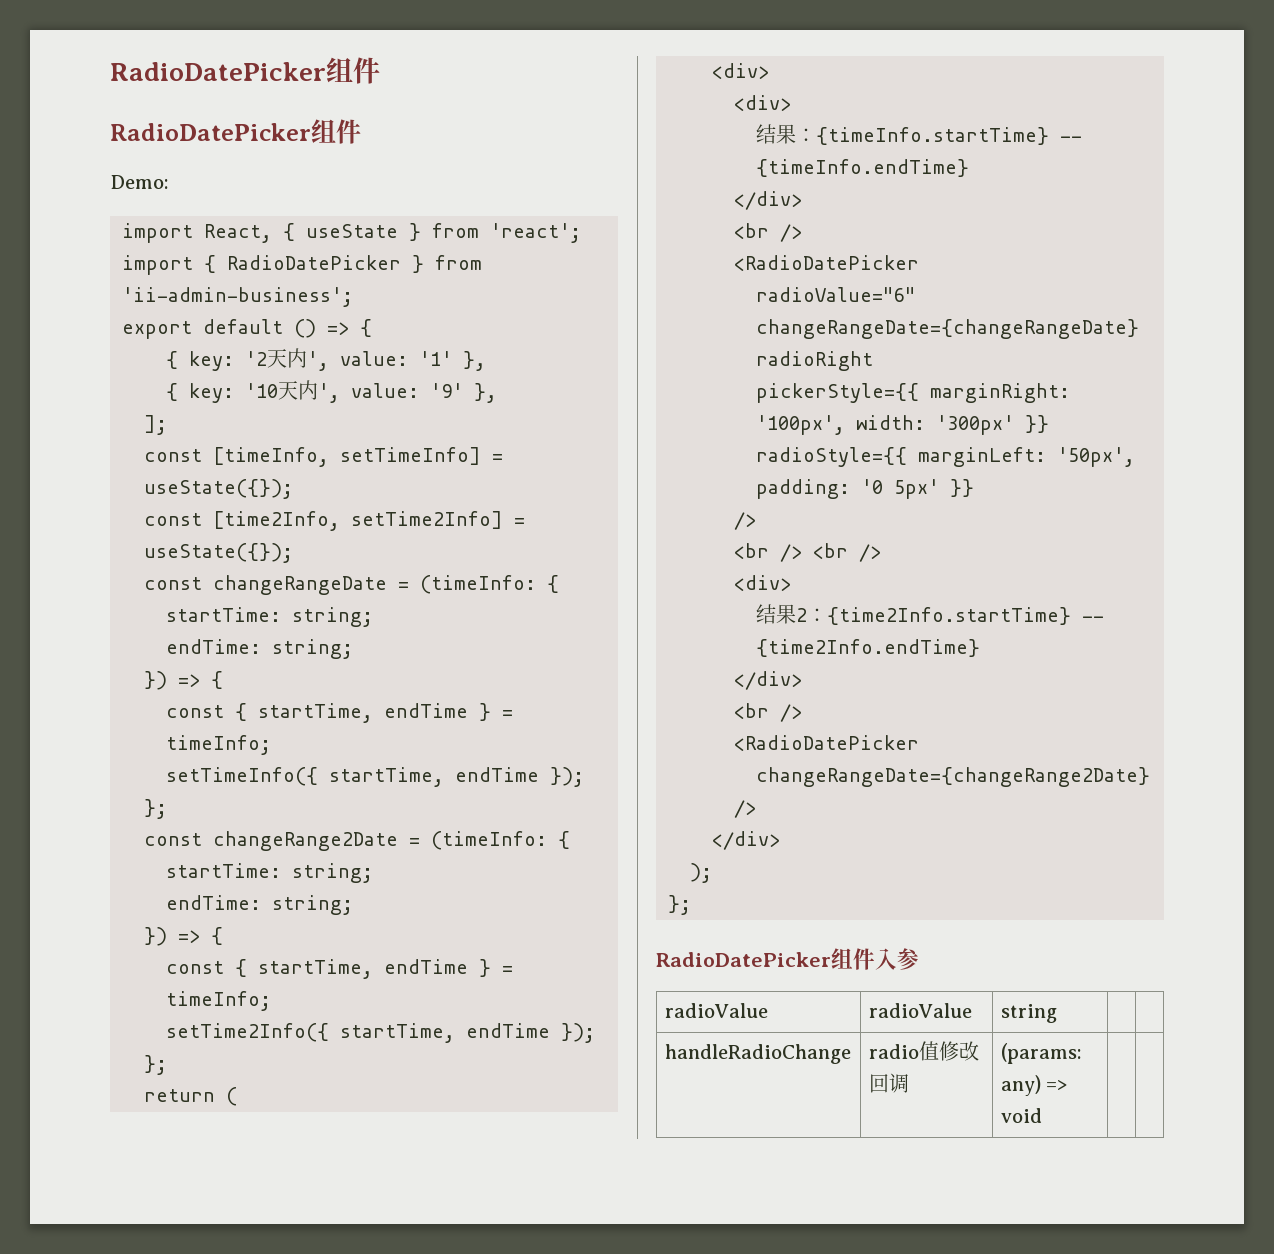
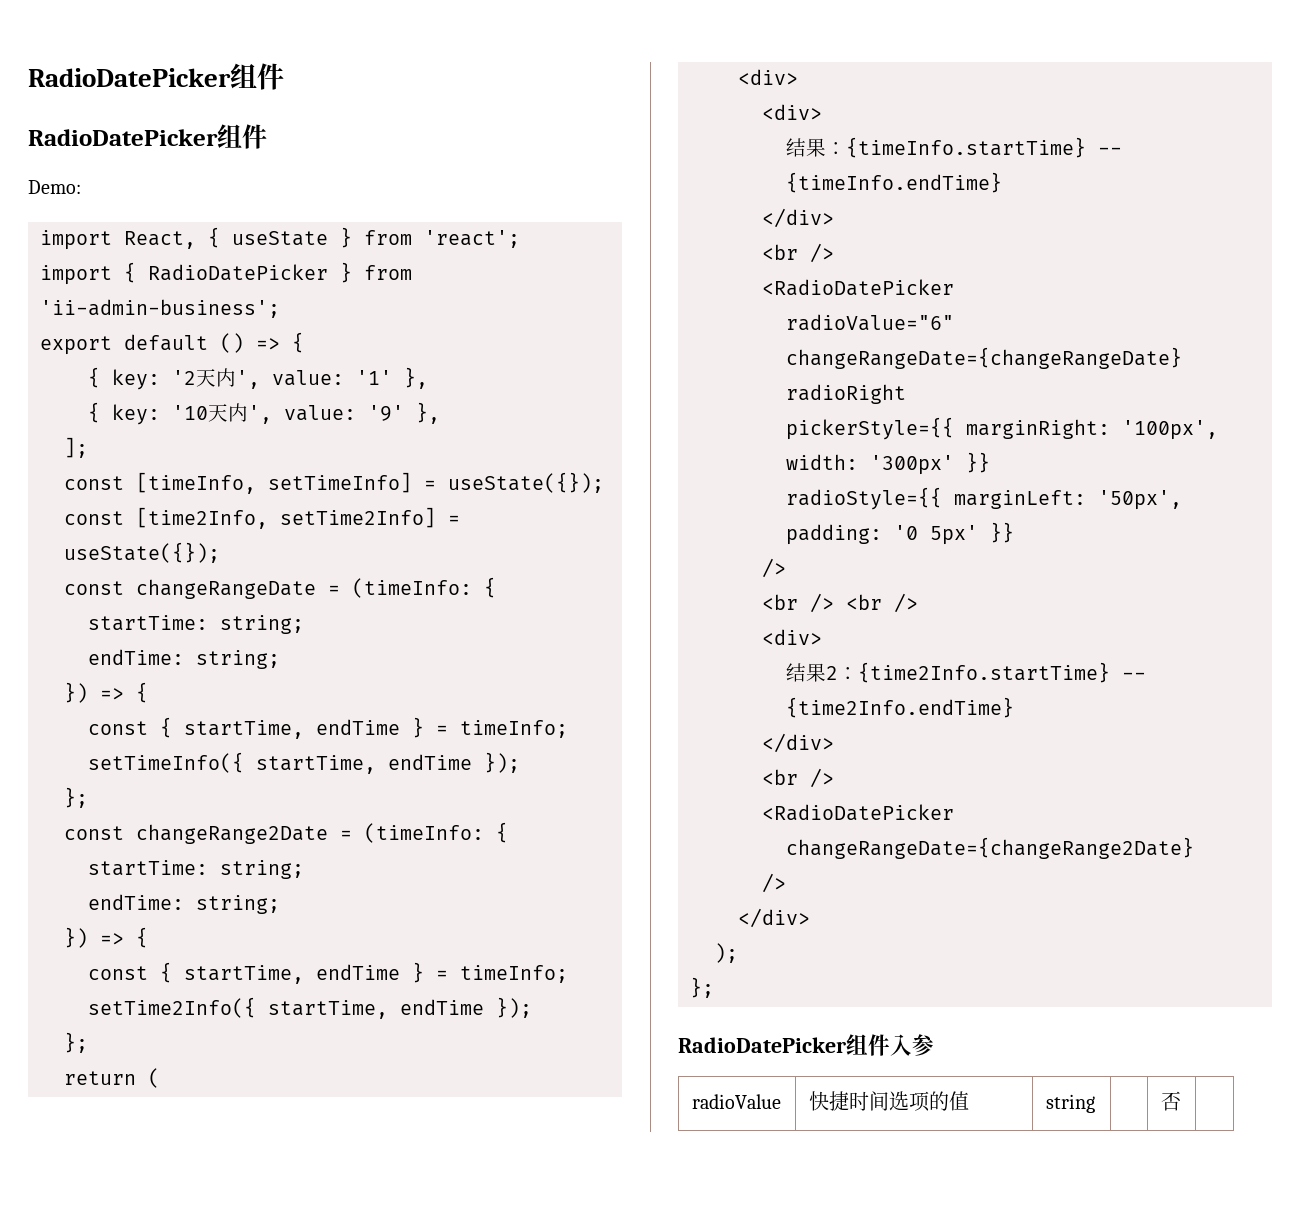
[868,1003,972,1018] [1000,1004,1057,1023] [664,1044,851,1064] [868,1041,979,1061] [868,1073,909,1093] [1000,1043,1081,1064] [1000,1075,1068,1096] [1000,1108,1042,1123] radioValue | string | | // handleRadioChange | radio值修改回调 | (params: any) => void | -> [808,1091,969,1112] [1045,1094,1095,1113] [1160,1091,1181,1111] 快捷时间选项的值 | string | | 否

